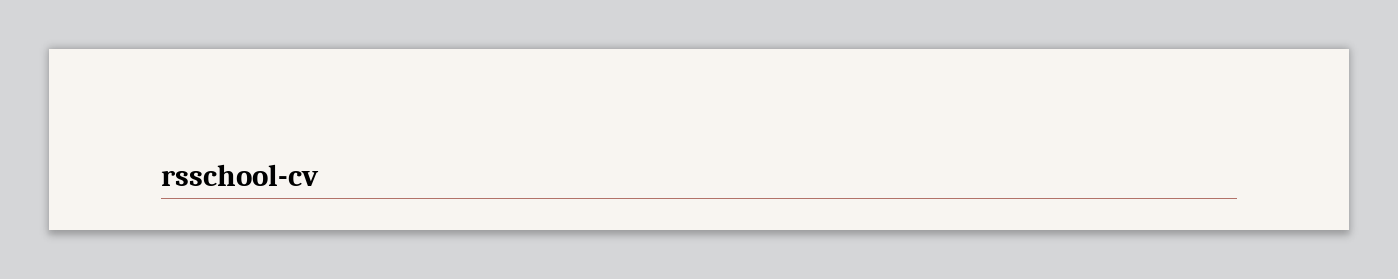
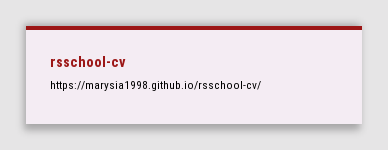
(319, 175) none -> [50,81,261,91] // https://marysia1998.github.io/rsschool-cv/

